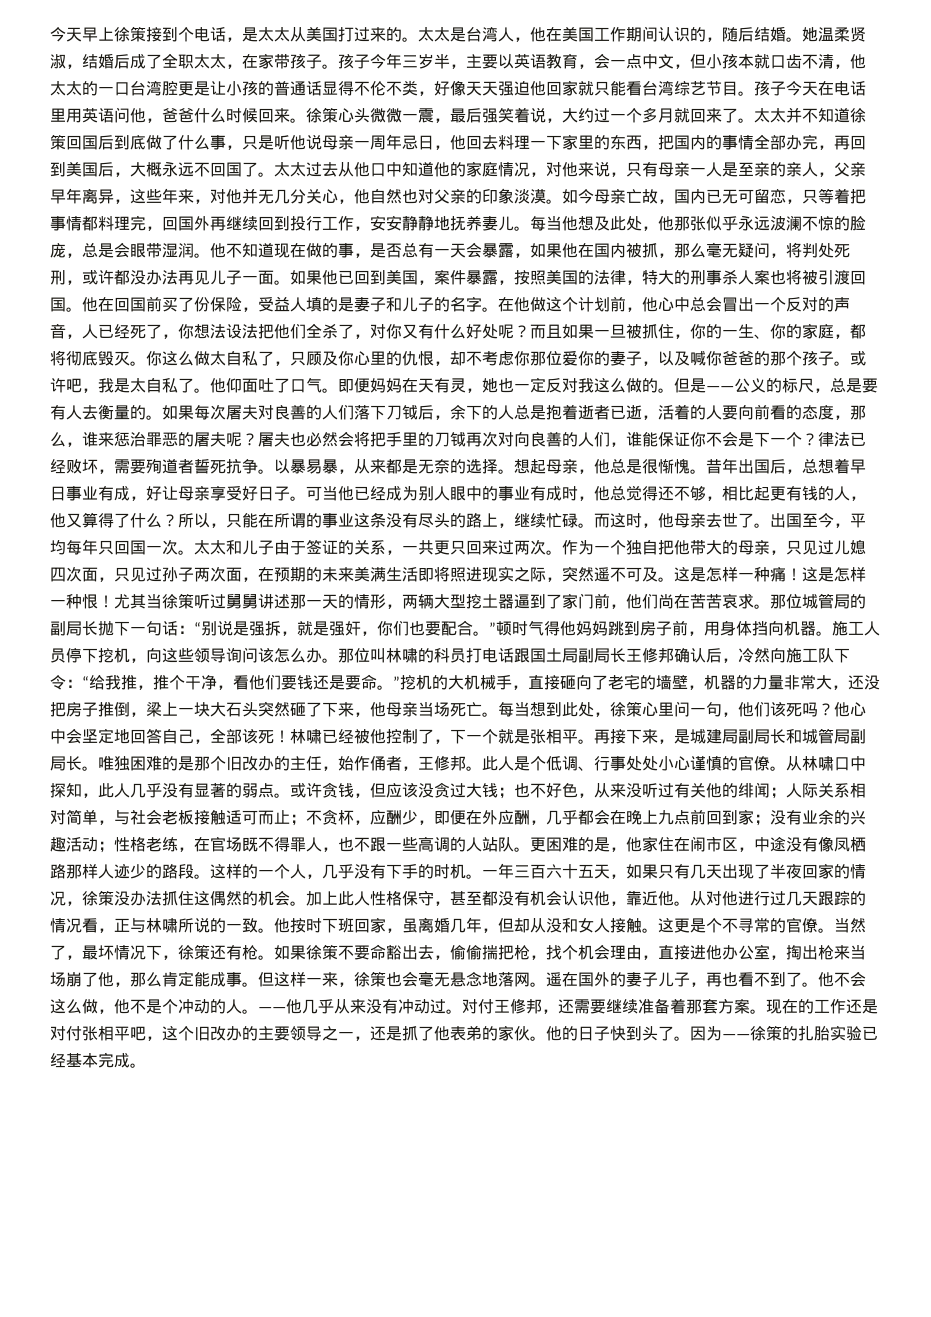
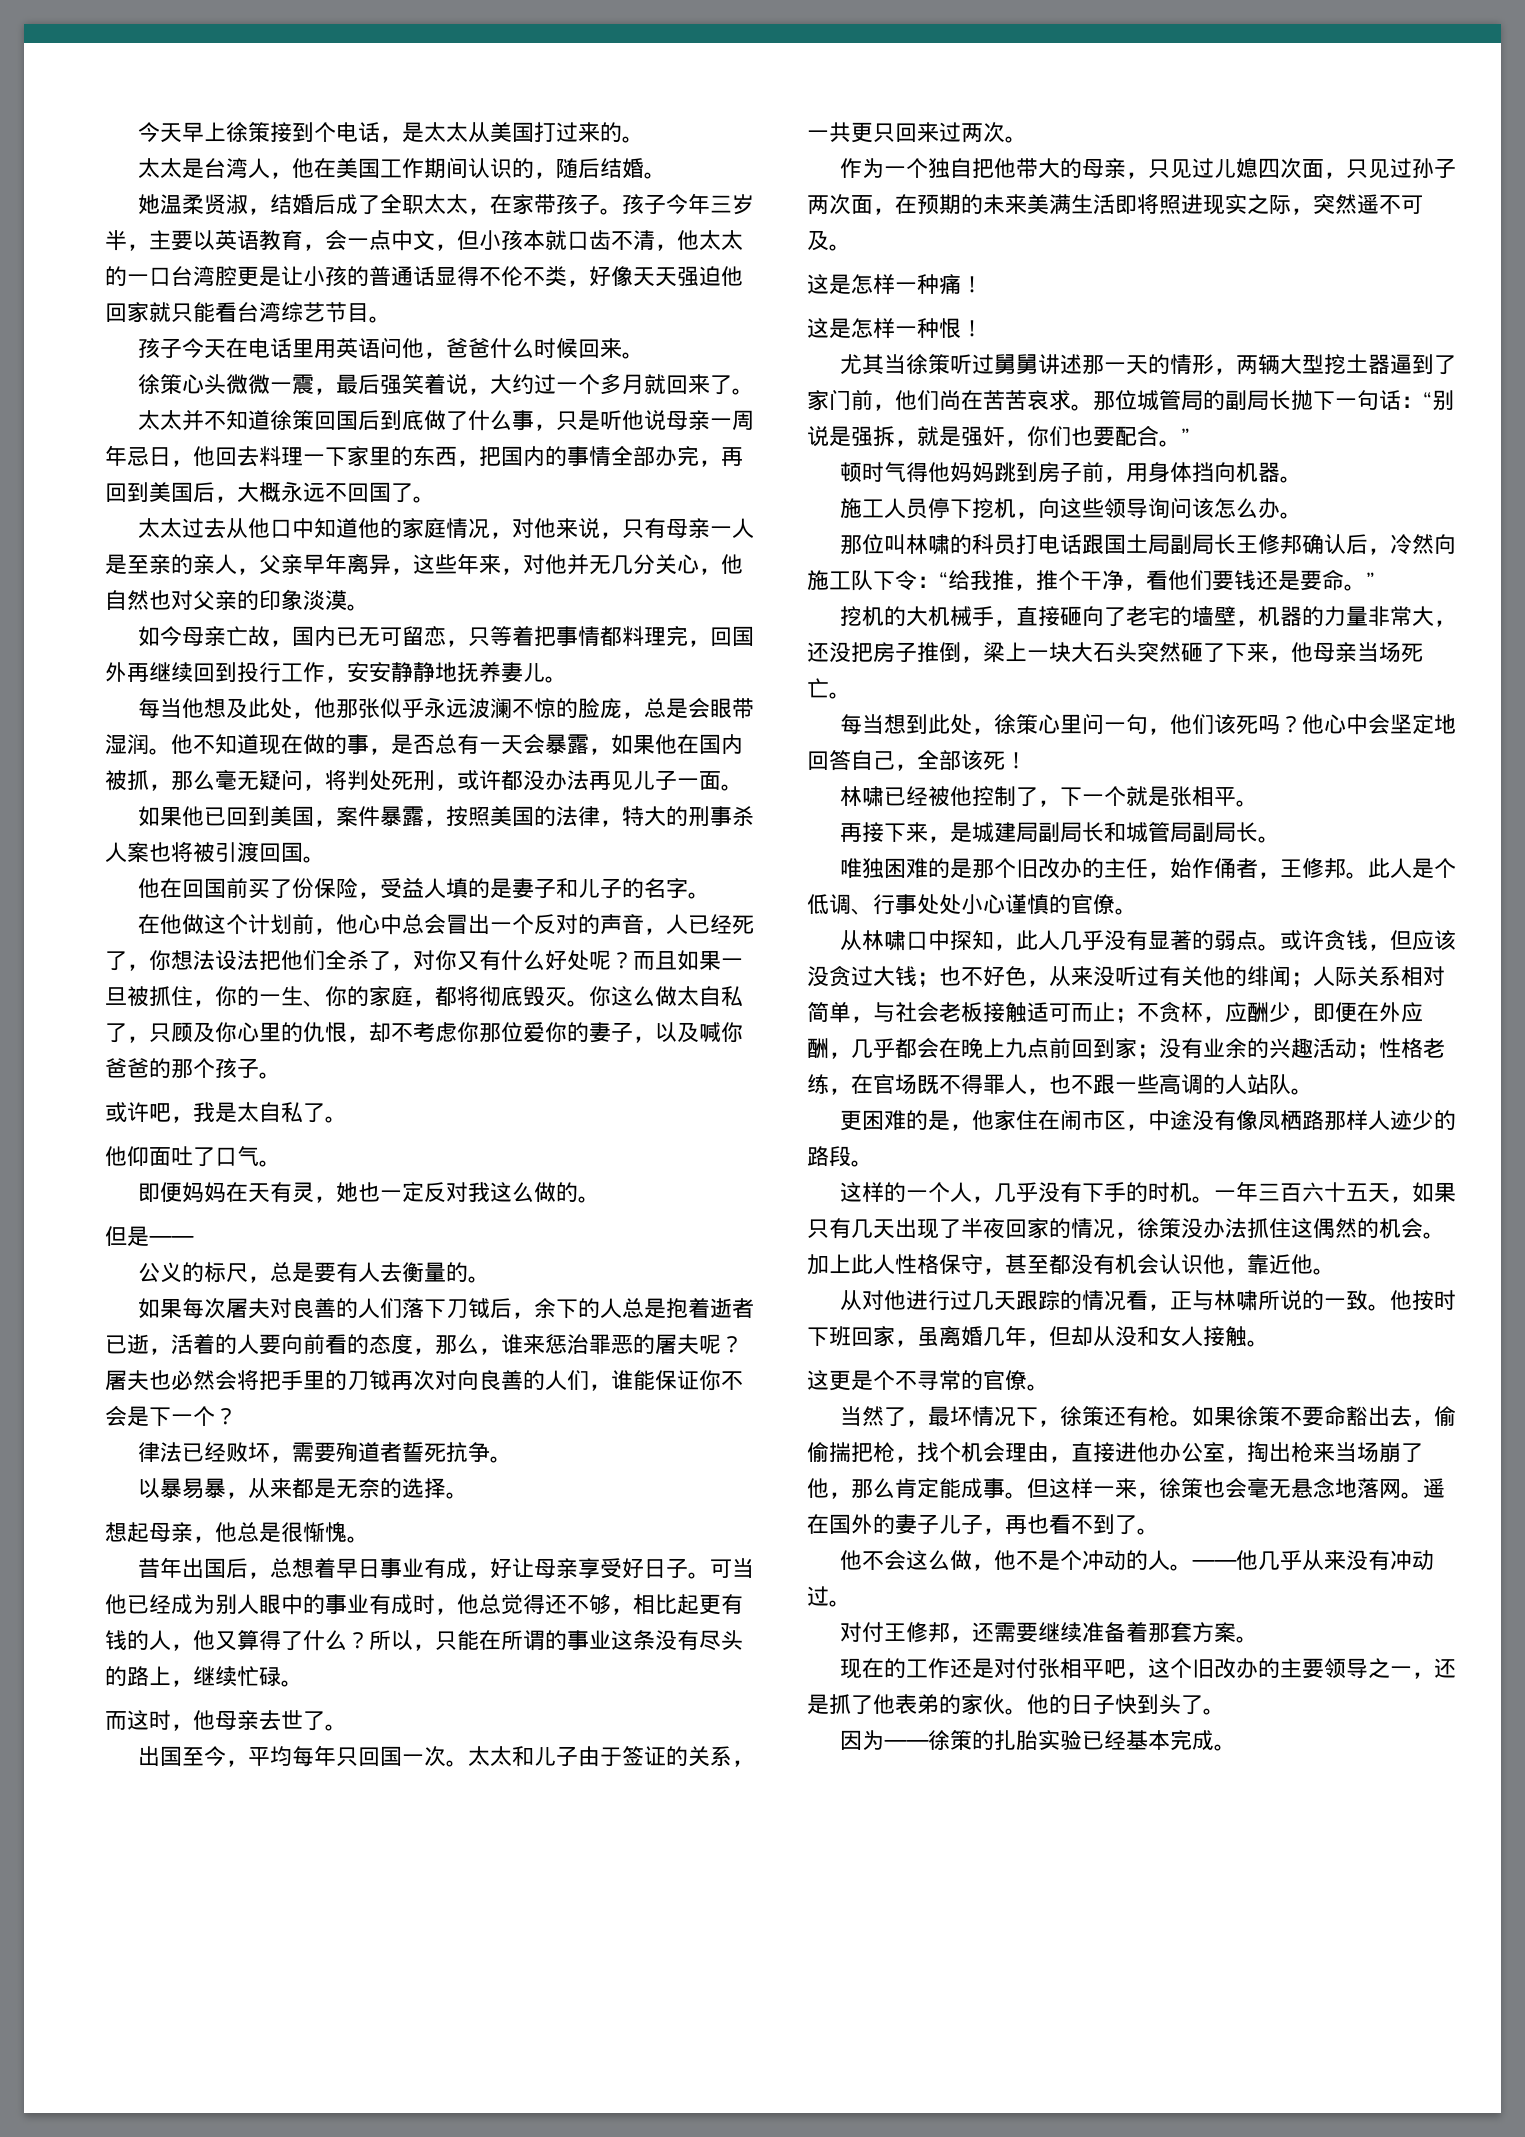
(418, 39) none -> (645, 139) //
(802, 39) none -> (667, 175) //
(754, 93) none -> (391, 319) //
(306, 120) none -> (645, 355) //
(754, 120) none -> (755, 391) //
(274, 174) none -> (435, 499) //
(562, 201) none -> (369, 607) //
(530, 228) none -> (567, 679) //
(290, 282) none -> (743, 787) //
(82, 309) none -> (325, 859) //
(498, 309) none -> (711, 895) //
(850, 363) none -> (281, 1075) //
(210, 390) none -> (347, 1119) //
(338, 390) none -> (281, 1163) //
(674, 390) none -> (601, 1199) //
(734, 388) none -> (194, 1240) //
(162, 417) none -> (491, 1279) //
(818, 439) none -> (237, 1416) //
(274, 471) none -> (513, 1459) //
(514, 471) none -> (469, 1495) //
(706, 471) none -> (369, 1539) //
(594, 525) none -> (303, 1683) //
(770, 525) none -> (347, 1727) //
(562, 552) none -> (1027, 139) //
(674, 579) none -> (851, 247) //
(802, 574) none -> (983, 284) //
(114, 601) none -> (983, 328) //
(496, 628) none -> (1190, 436) //
(832, 633) none -> (1303, 479) //
(338, 660) none -> (1303, 515) //
(400, 682) none -> (1375, 580) //
(498, 714) none -> (851, 695) //
(290, 736) none -> (1027, 760) //
(594, 741) none -> (1259, 803) //
(98, 768) none -> (1281, 839) //
(786, 768) none -> (1137, 911) //
(530, 849) none -> (1313, 1091) //
(210, 876) none -> (873, 1163) //
(690, 903) none -> (1335, 1271) //
(658, 930) none -> (1269, 1343) //
(834, 930) none -> (1049, 1387) //
(818, 984) none -> (1159, 1531) //
(462, 1011) none -> (851, 1603) //
(766, 1011) none -> (1259, 1639) //
(690, 1038) none -> (1225, 1711) //

